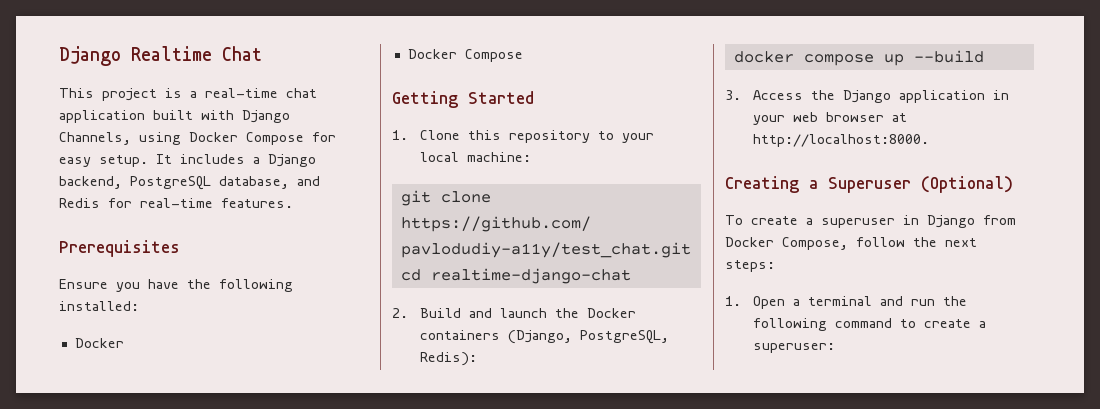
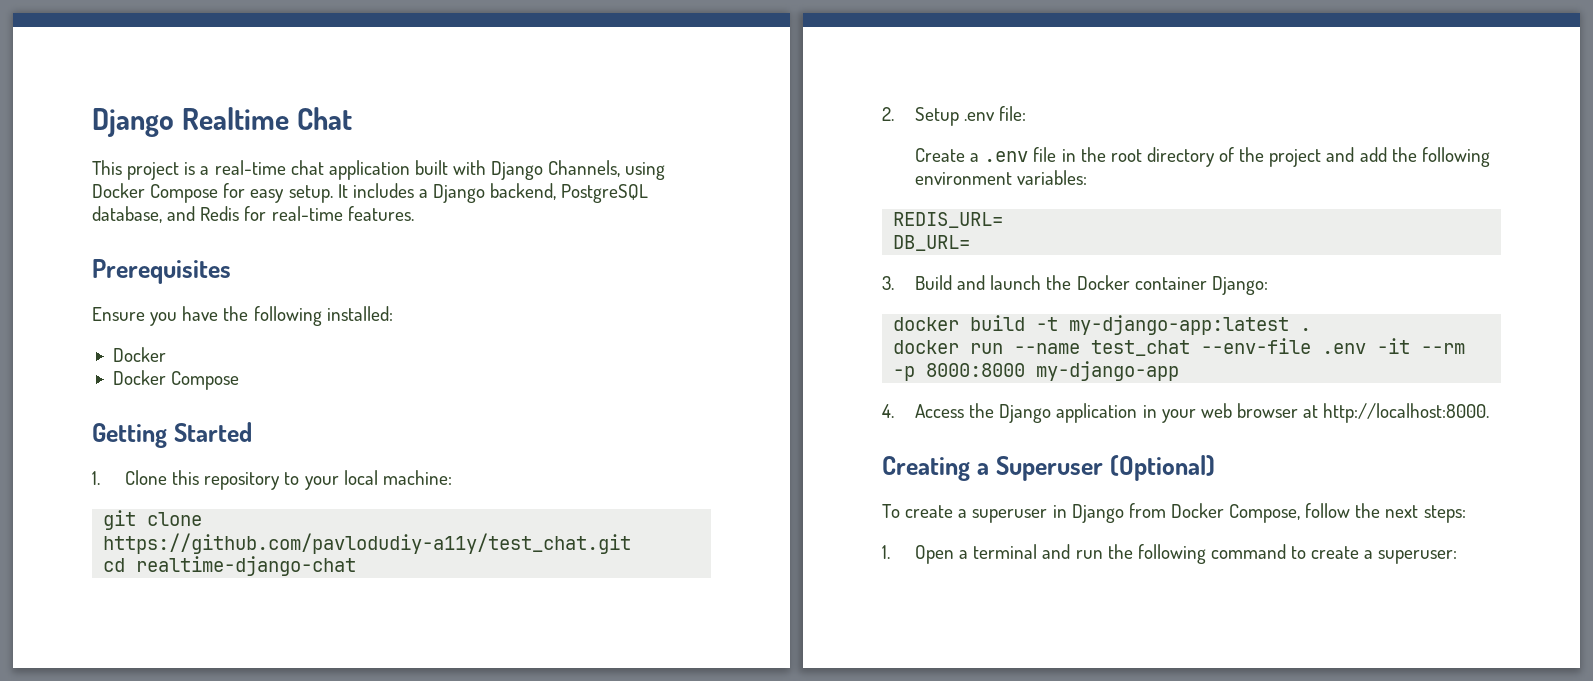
(408, 313) none -> [915,106,1027,126] [915,147,1490,167] [915,170,1088,185] [893,212,1004,228] [893,235,971,251] [882,276,894,290] Setup .env file: // Create a .env file in the root directory of the project and add the following environment variables: // REDIS_URL= // DB_URL= // 3.
[420,330,670,344] [420,352,478,366] [733,50,984,66] [725,90,741,100] containers (Django, PostgreSQL, Redis): // docker compose up --build // 3. -> [1134,276,1268,295] [893,315,1312,335] [893,338,1466,356] [893,361,1180,381] [882,404,894,418] container Django: // docker build -t my-django-app:latest . // docker run --name test_chat --env-file .env -it --rm -p 8000:8000 my-django-app // 4.

